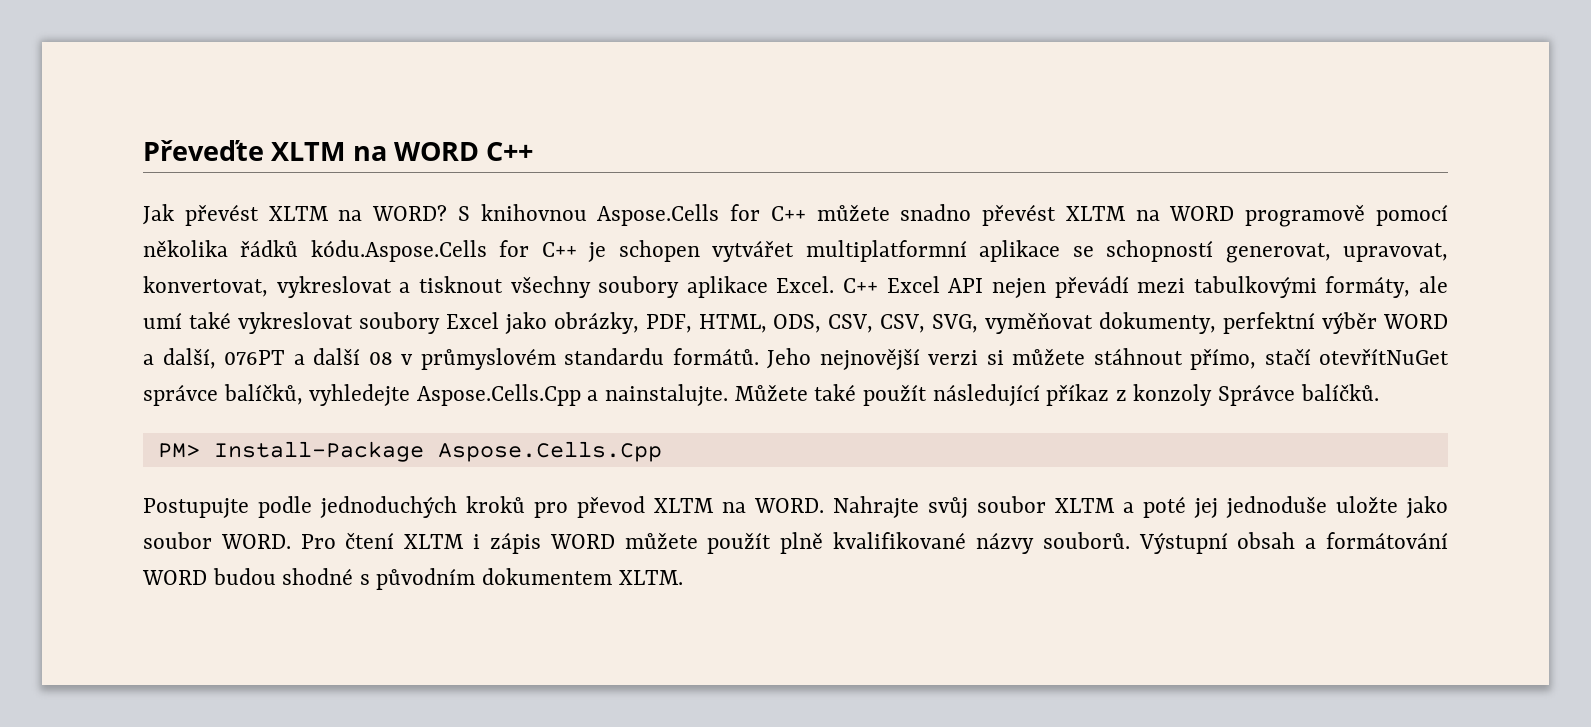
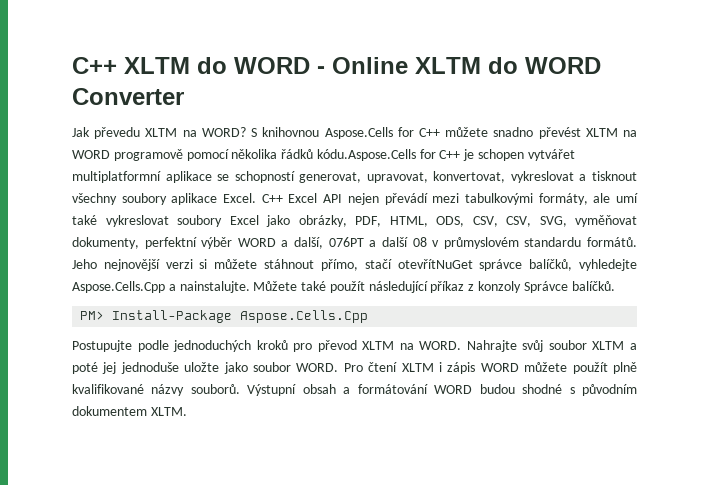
[143,140,534,161] Převeďte XLTM na WORD C++ -> [72,57,601,74] [72,88,184,105] C++ XLTM do WORD - Online XLTM do WORD Converter
[184,204,259,226] převést -> [94,127,141,139] převedu

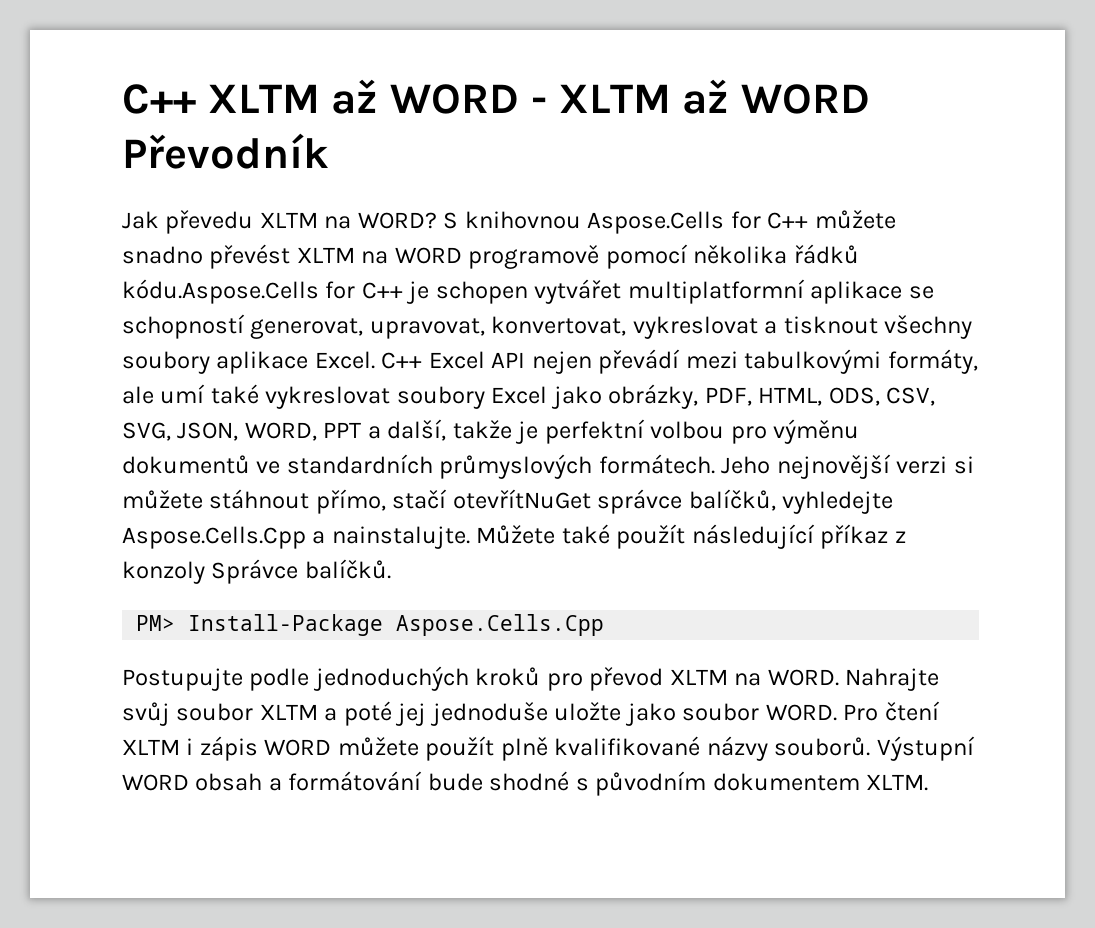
[197,57,227,74] do -> [331,79,379,114] až
[332,57,601,74] [72,88,184,105] Online XLTM do WORD Converter -> [558,79,871,114] [122,133,329,169] XLTM až WORD Převodník
[506,215,637,227] [72,237,638,249] CSV, SVG, vyměňovat dokumenty, perfektní výběr WORD a další, 076PT a další 08 v průmyslovém standardu formátů. -> [122,419,860,444] [122,454,715,479] SVG, JSON, WORD, PPT a další, takže je perfektní volbou pro výměnu dokumentů ve standardních průmyslových formátech.
(297, 390) none -> [122,774,189,791] WORD
[434,384,515,394] WORD budou -> [427,773,483,791] bude

